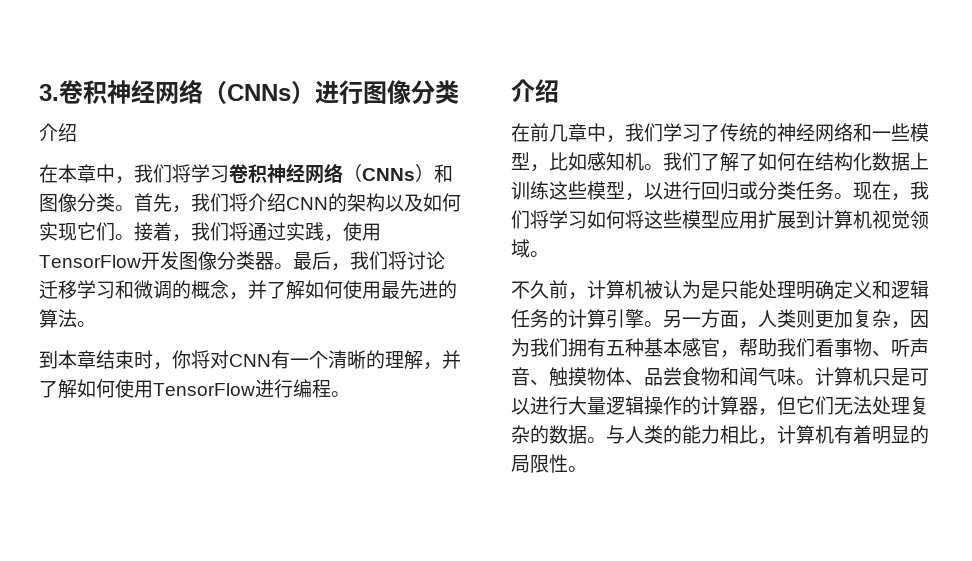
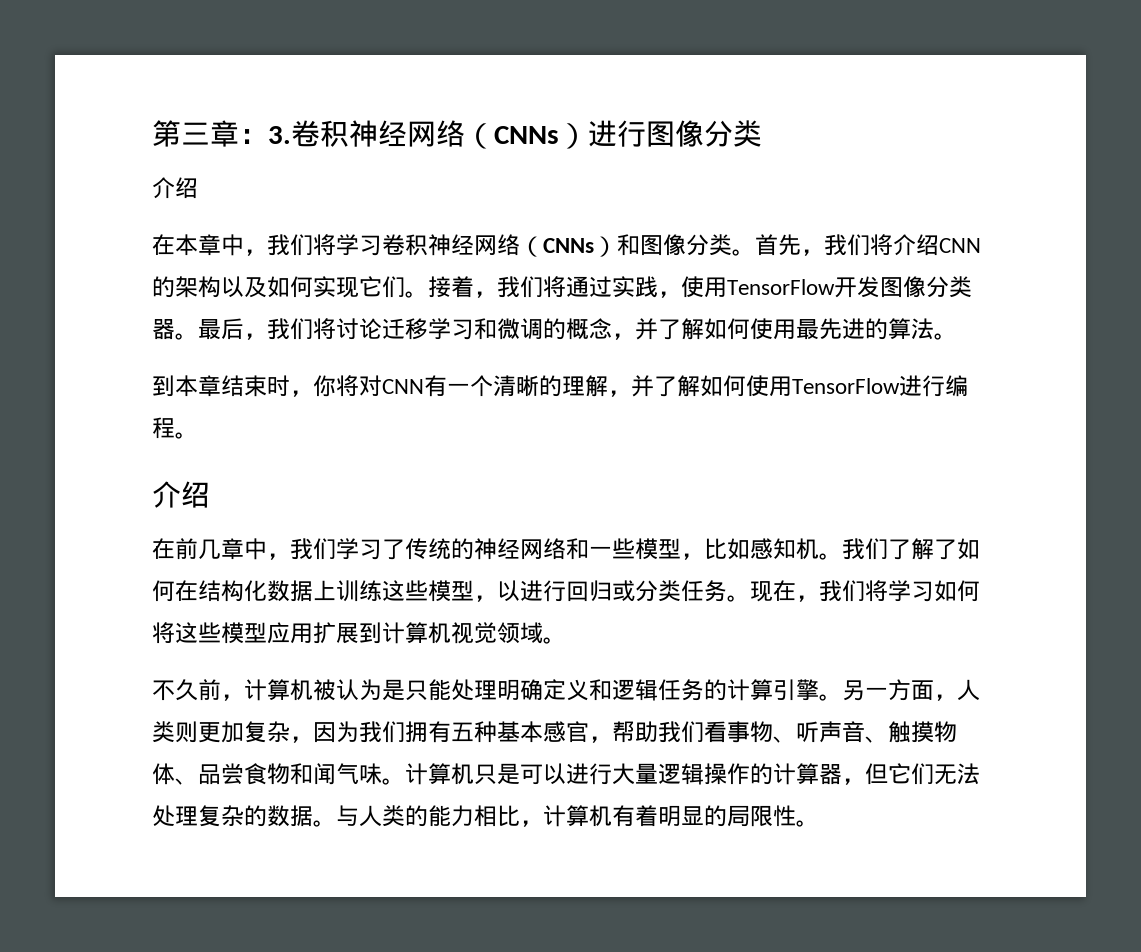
(39, 92) none -> [152,120,268,147] 第三章：

